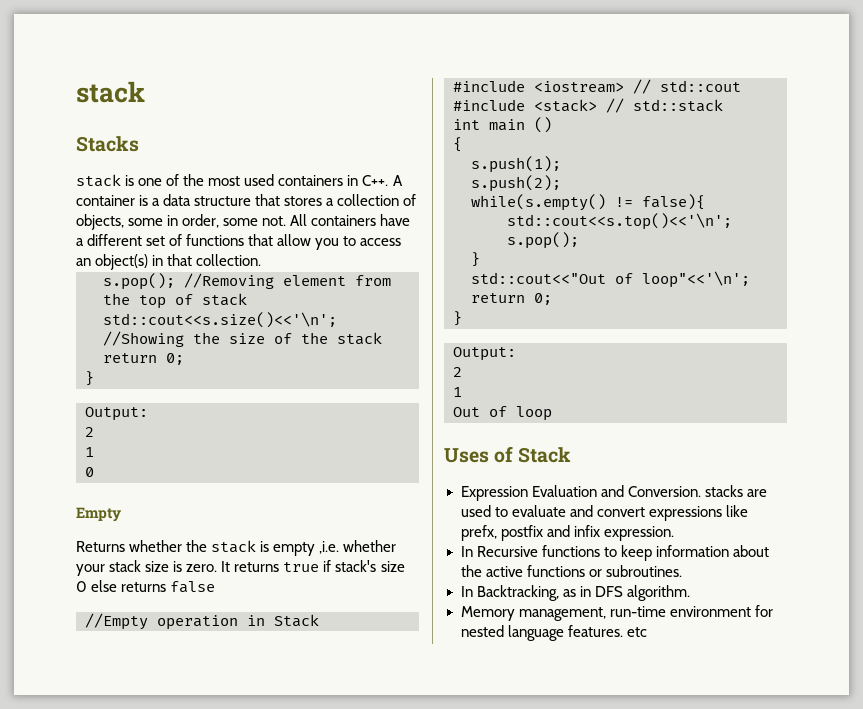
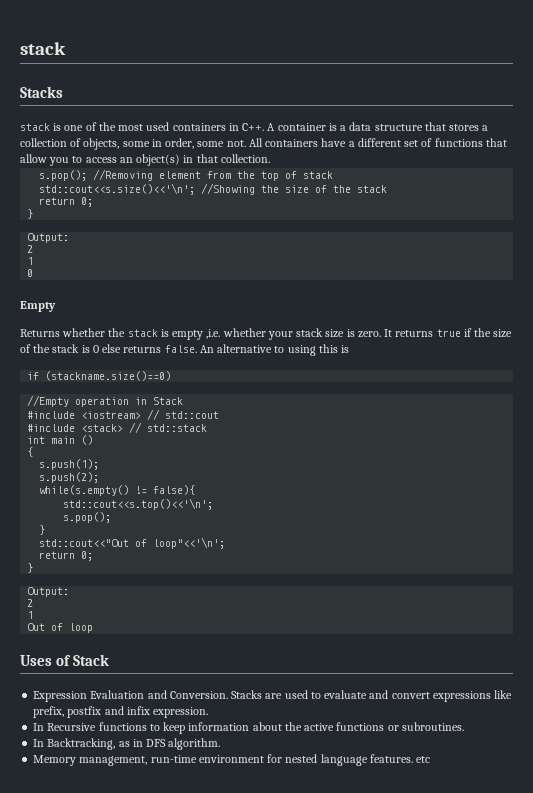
[335,560,405,572] [76,580,216,593] stack's size 0 else returns false -> [474,328,513,338] [20,344,350,356] [27,371,172,381] the size of the stack is 0 else returns false. An alternative to using this is // if (stackname.size()==0)
[704,485,743,497] stacks -> [231,690,263,699] Stacks
[460,525,497,541] prefx, -> [33,706,65,718] prefix,

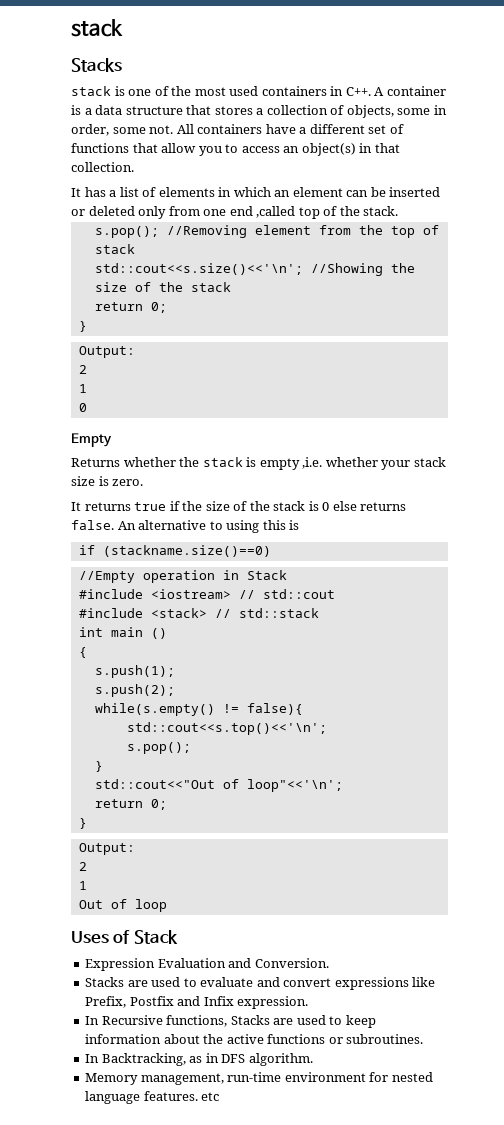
(270, 158) none -> [71,187,441,197] [71,206,399,219] // It has a list of elements in which an element can be inserted or deleted only from one end ,called top of the stack.
(381, 334) none -> (144, 482) //
(228, 695) none -> (329, 963) //
[33,706,150,718] prefix, postfix and infix -> [85,996,234,1008] Prefix, Postfix and Infix
[98,722,147,731] functions -> [166,1015,326,1027] functions, Stacks are used

